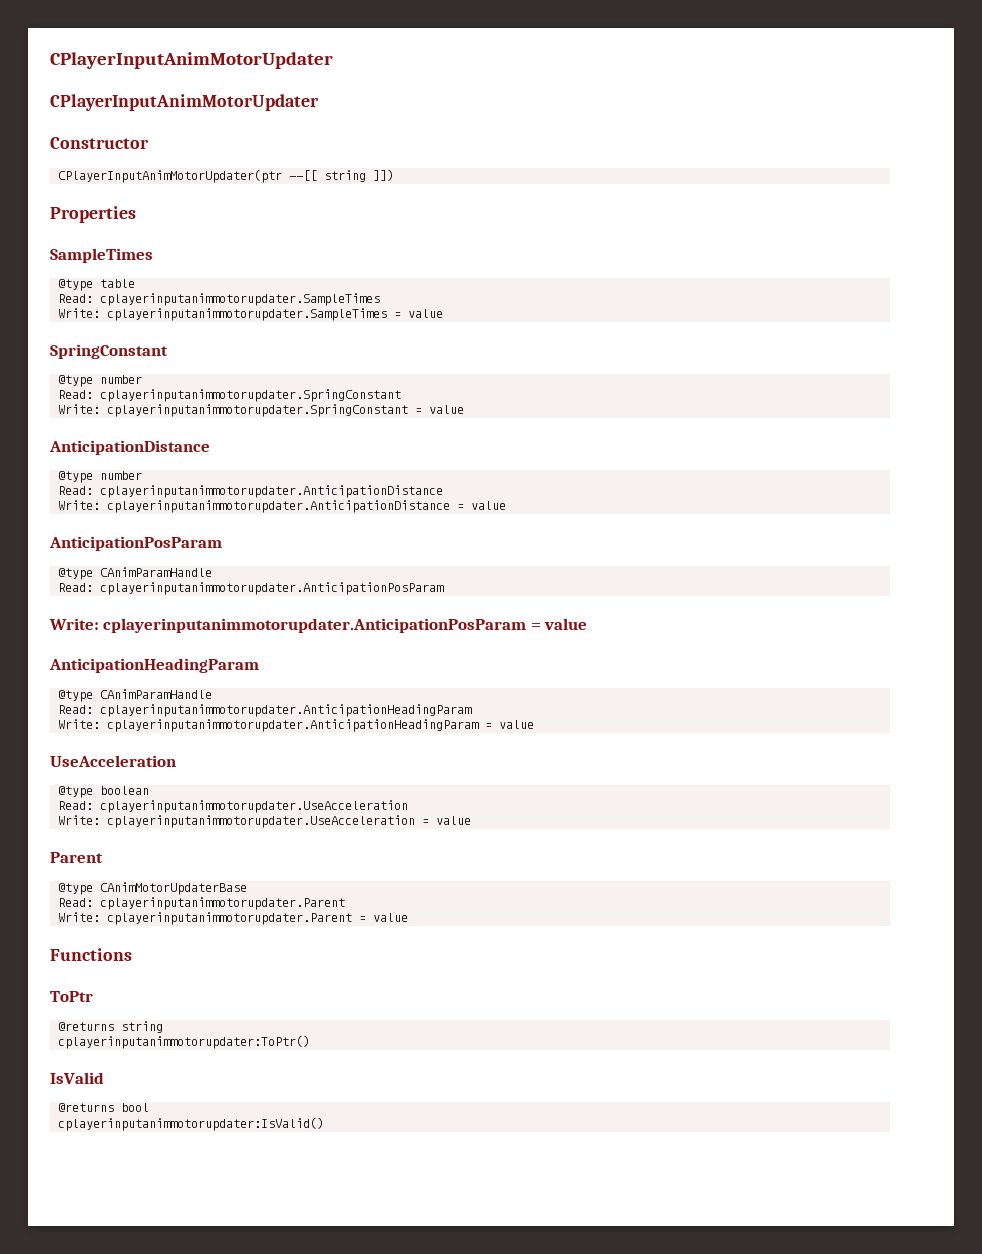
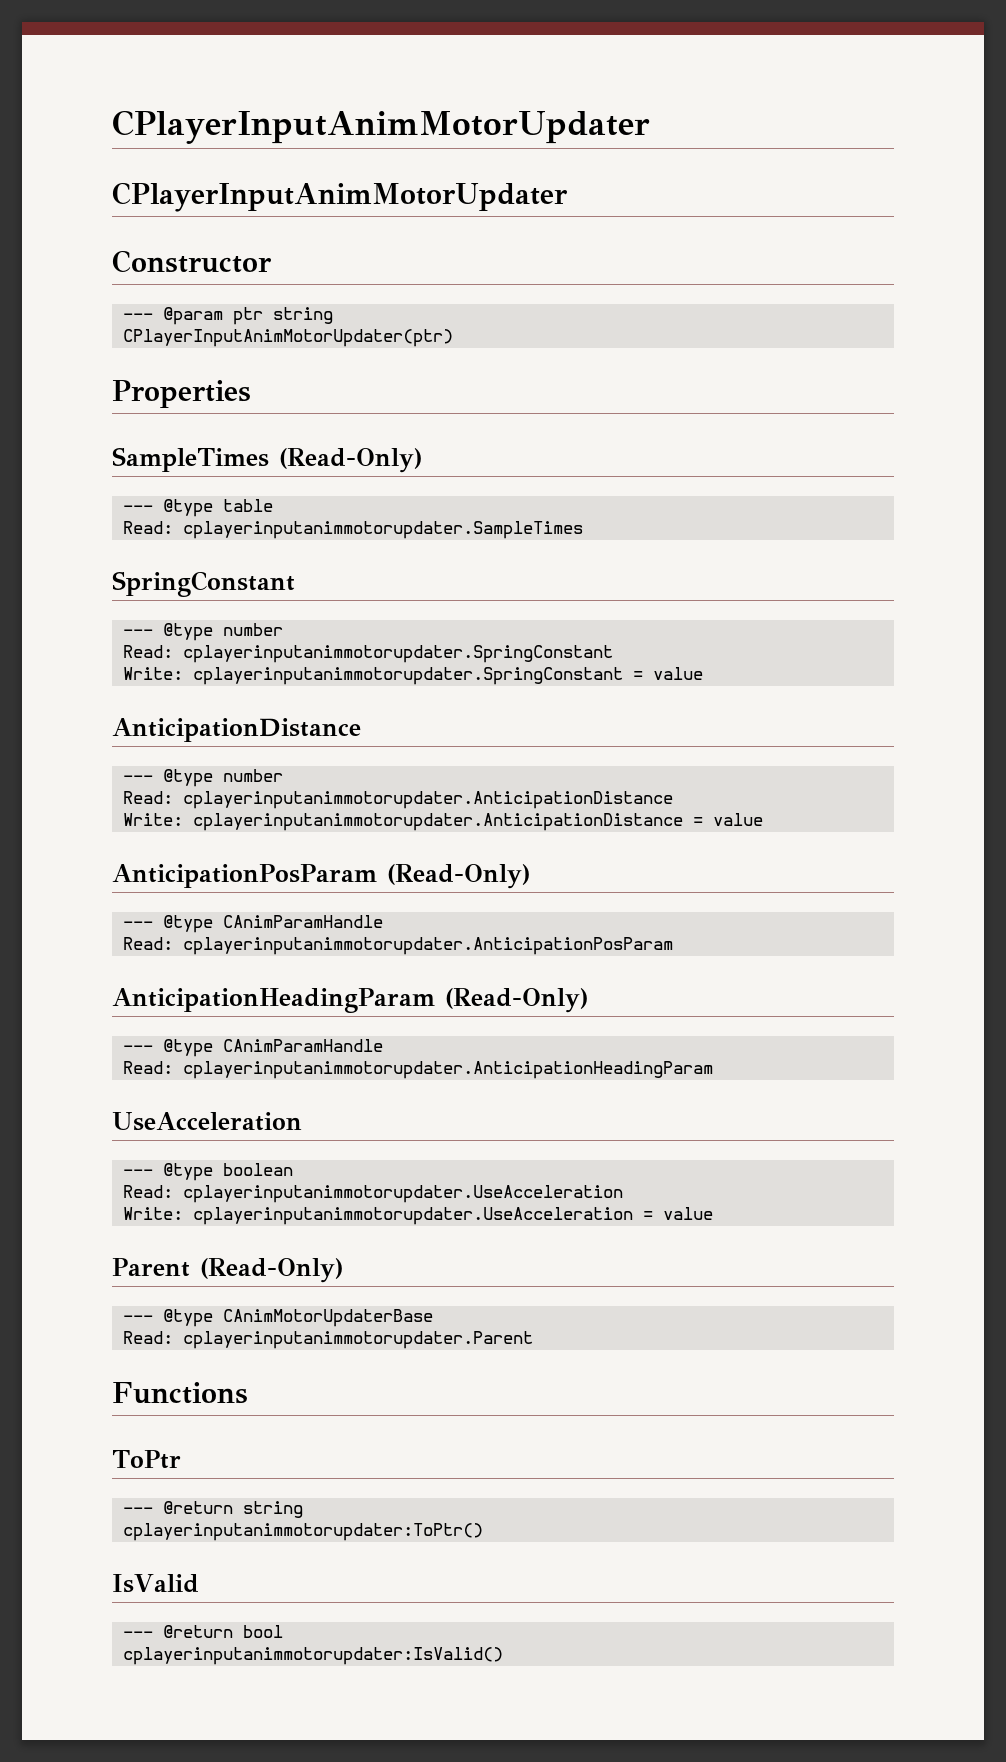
[58,169,395,183] CPlayerInputAnimMotorUpdater(ptr --[[ string ]]) -> [123,307,334,325] [123,329,454,347] --- @param ptr string // CPlayerInputAnimMotorUpdater(ptr)
(153, 255) // -> [279,448,422,473] [123,505,154,512] (Read-Only) // ---
[58,308,444,321] // Write: cplayerinputanimmotorupdater.SampleTimes = value -> (584, 530) none
(168, 351) none -> [123,629,154,636] ---
(210, 447) none -> [123,775,154,782] ---
(222, 543) // -> [386,864,530,889] [123,921,154,928] (Read-Only) // ---
[49,618,588,633] [49,658,259,673] Write: cplayerinputanimmotorupdater.AnticipationPosParam = value // AnticipationHeadingParam // -> [112,988,588,1013] [123,1045,154,1052] AnticipationHeadingParam (Read-Only) // ---
[58,719,535,732] // Write: cplayerinputanimmotorupdater.AnticipationHeadingParam = value -> (714, 1070) none
(176, 761) none -> [123,1169,154,1176] ---
(103, 857) // -> [199,1258,343,1283] [123,1315,154,1322] (Read-Only) // ---
[58,912,409,925] // Write: cplayerinputanimmotorupdater.Parent = value -> (534, 1340) none
[58,1022,115,1031] @returns -> [123,1501,234,1514] --- @return
[58,1103,115,1112] @returns -> [123,1625,234,1638] --- @return

